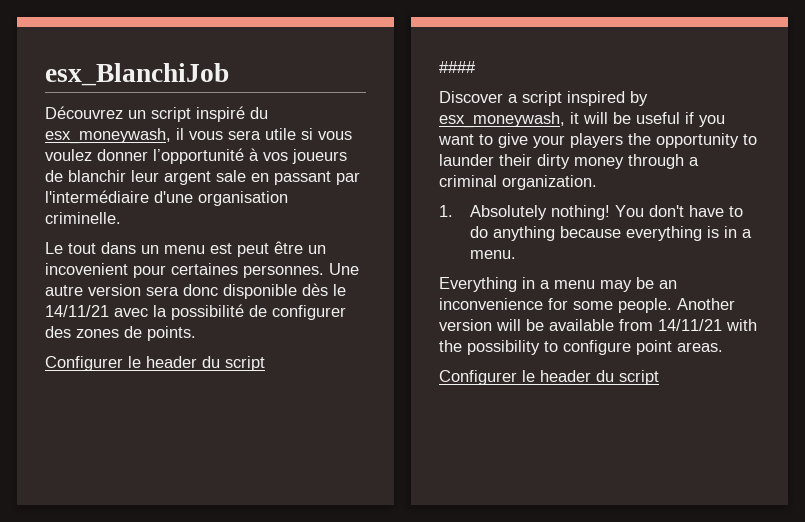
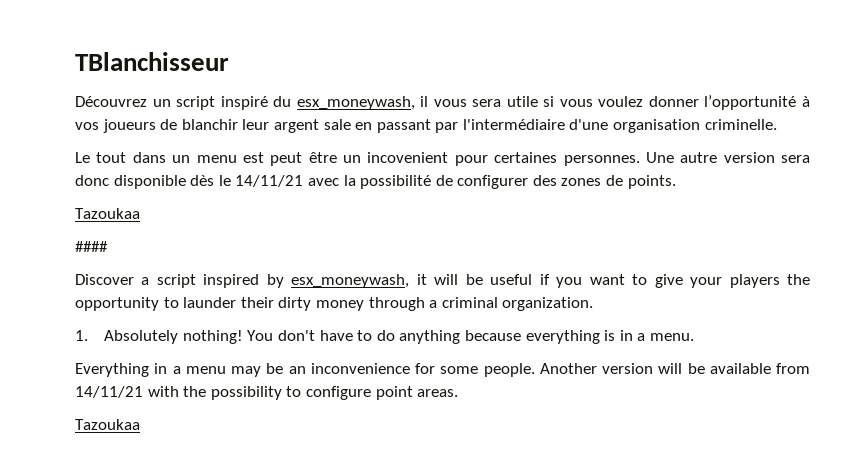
[45,63,229,86] esx_BlanchiJob -> [75,52,229,71] TBlanchisseur
[45,356,265,371] Configurer le header du script -> [75,208,140,219] Tazoukaa
[439,370,659,385] Configurer le header du script -> [75,419,140,430] Tazoukaa

